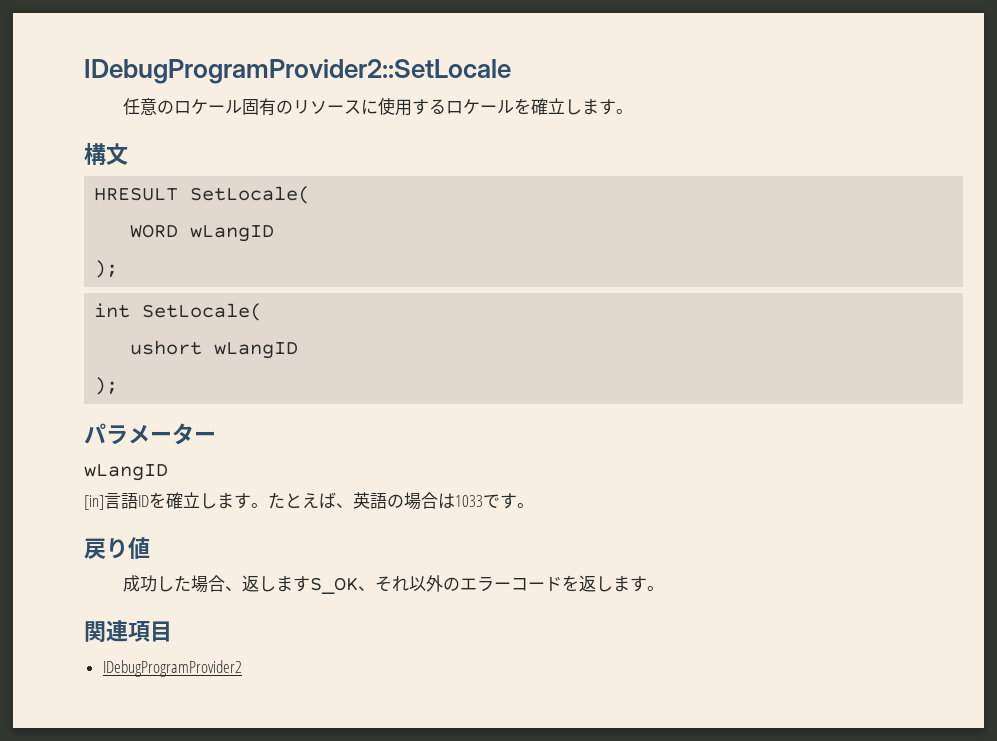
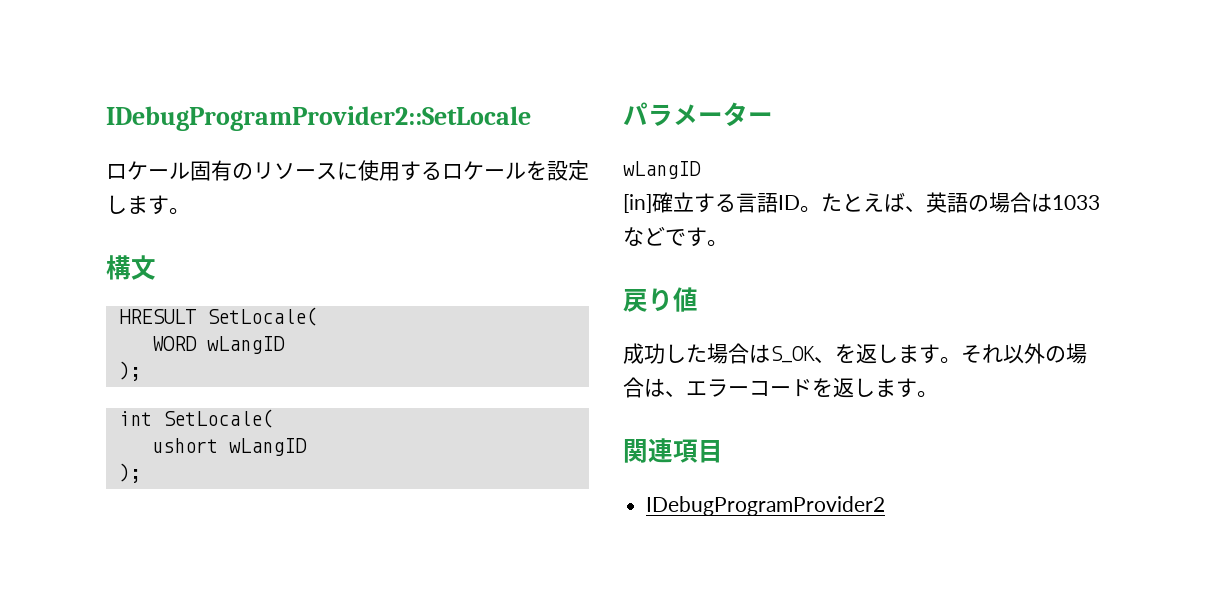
[122,98,174,115] 任意の -> (531, 118) none
[530,98,565,115] 確立 -> [547,160,589,181] 設定
[104,492,251,509] 言語IDを確立します -> [652,192,800,213] 確立する言語ID
(483, 501) none -> [623,226,665,246] など
[224,575,375,594] 、返しますS_OK、 -> [749,343,961,364] はS_OK、を返します。
(460, 584) none -> [1066,343,1087,364] [623,377,686,398] 場合は、

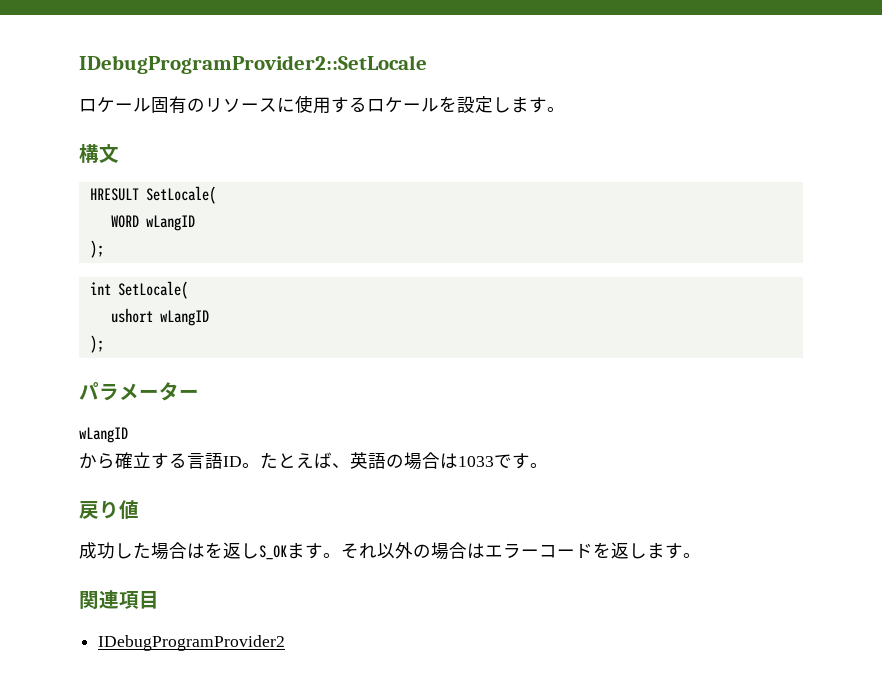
[623,194,652,213] [in] -> [79,453,115,469] から
[623,226,665,246] など -> (494, 461) none
[770,343,898,364] S_OK、を返し -> [205,542,287,560] を返しS_OK
[665,391,686,397] 、 -> (485, 551) none

